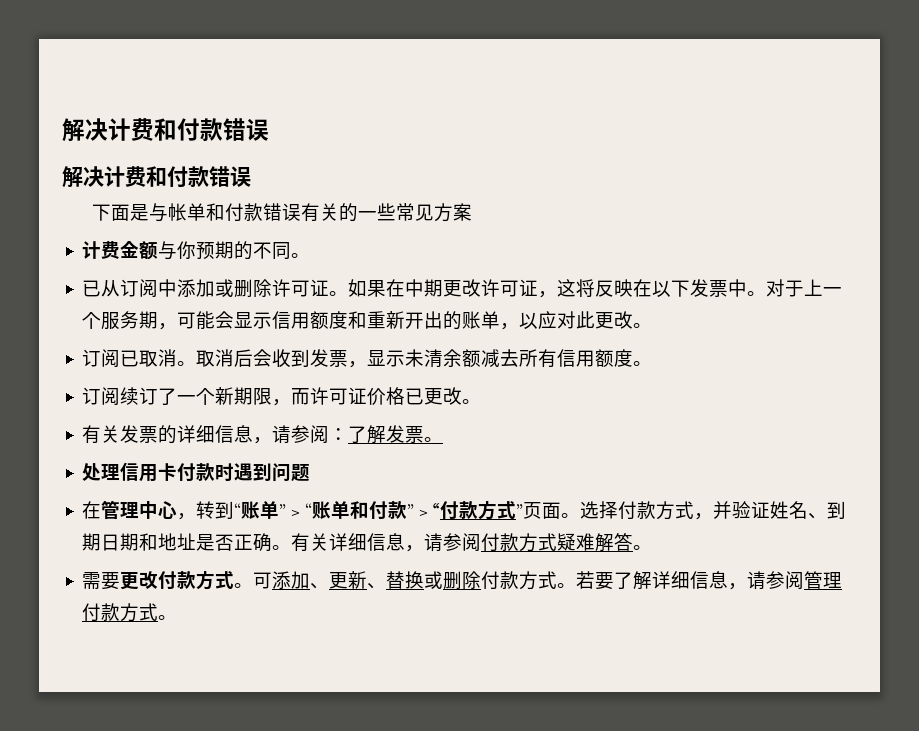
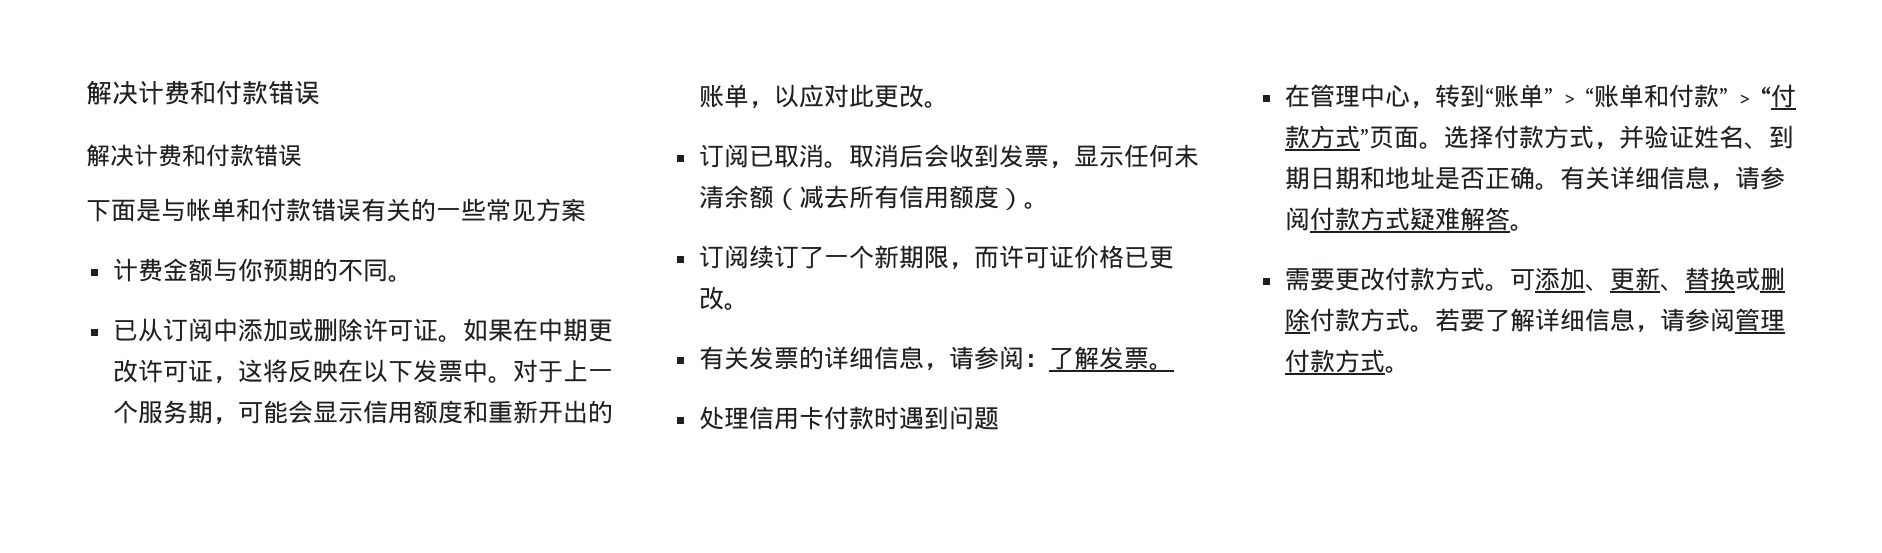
(406, 358) none -> [1123,144,1174,168] 任何
(482, 358) none -> [773,188,799,210] （
(634, 358) none -> [998,188,1024,210] ）

